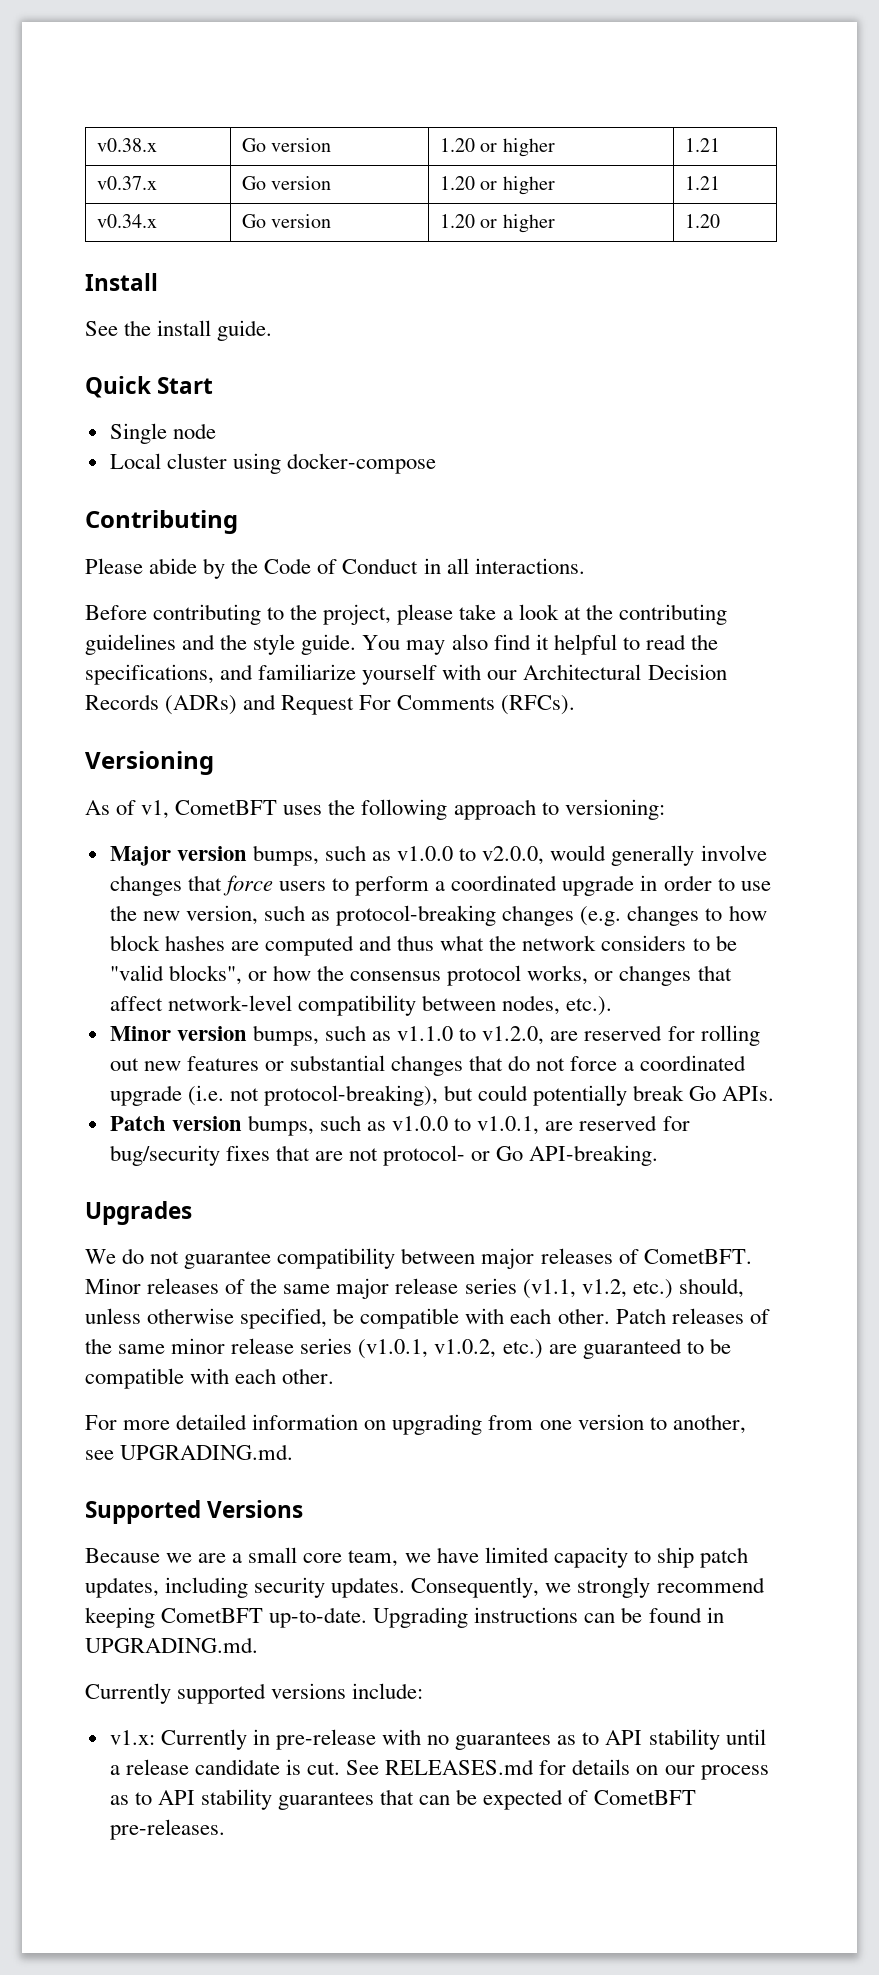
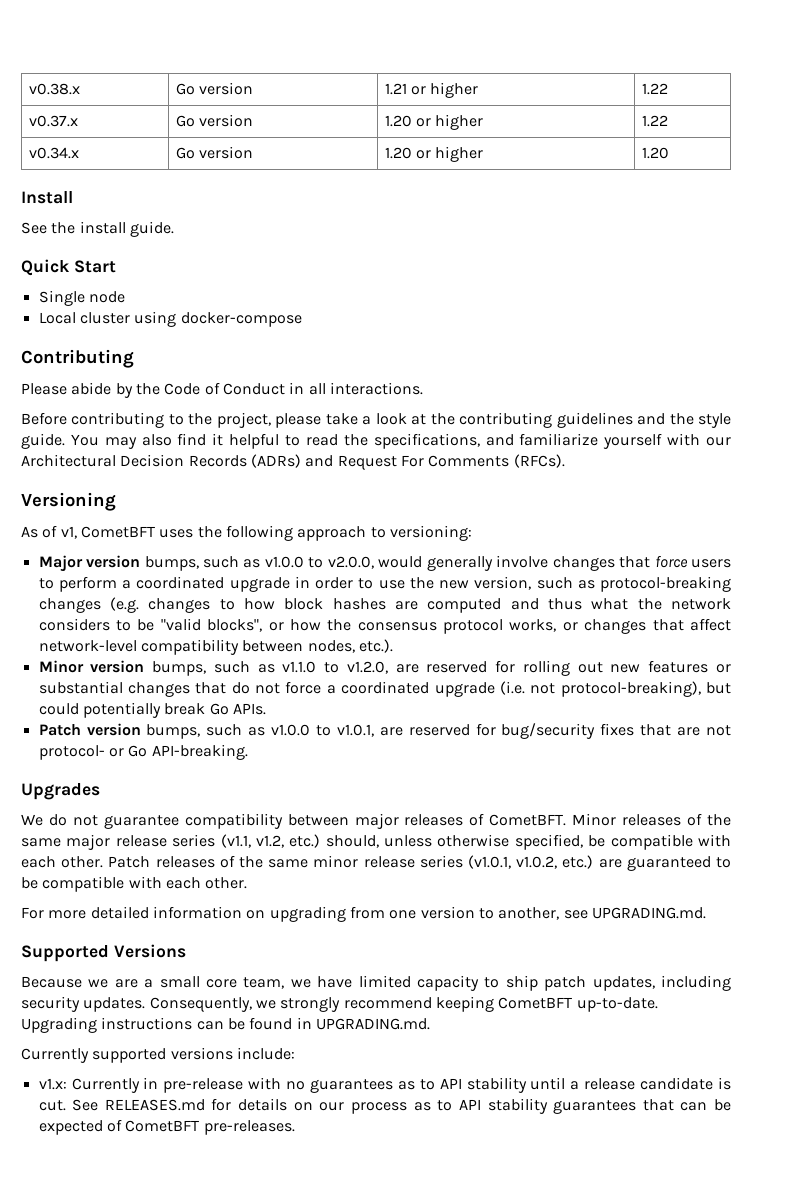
[439,138,555,157] [684,138,720,152] 1.20 or higher | 1.21 -> [384,82,479,98] [641,83,668,95] 1.21 or higher | 1.22
[684,176,720,190] 1.21 -> [641,115,668,127] 1.22

